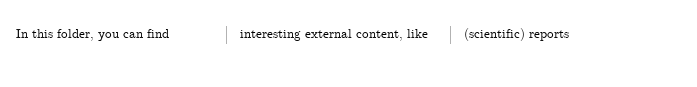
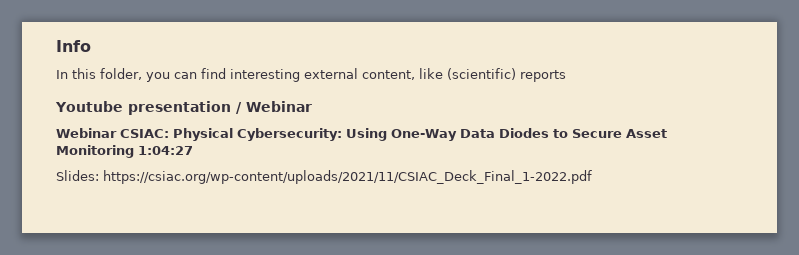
(16, 33) none -> [56,40,91,52] Info //
(569, 35) none -> [55,101,312,115] [56,128,667,141] [56,145,193,158] [56,170,592,184] // Youtube presentation / Webinar // Webinar CSIAC: Physical Cybersecurity: Using One-Way Data Diodes to Secure Asset Monitoring 1:04:27 // Slides: https://csiac.org/wp-content/uploads/2021/11/CSIAC_Deck_Final_1-2022.pdf

